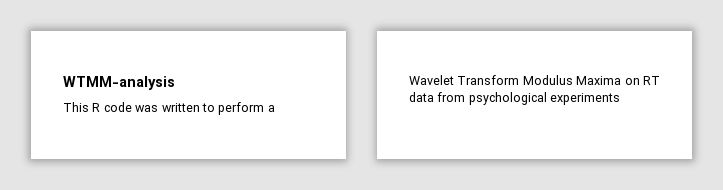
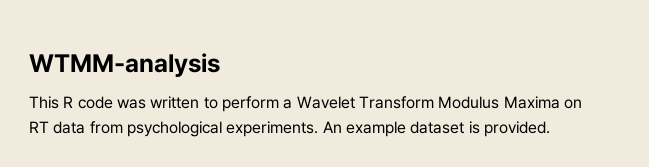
[550,93,621,105] experiments -> [226,121,550,137] experiments. An example dataset is provided.

